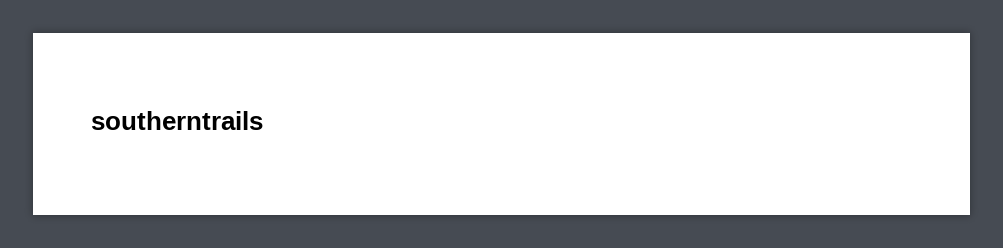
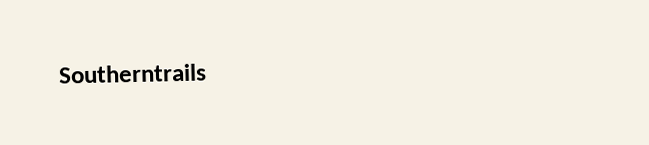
[91,111,263,130] southerntrails -> [58,63,207,84] Southerntrails

